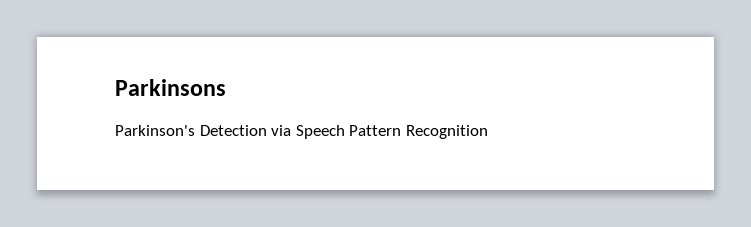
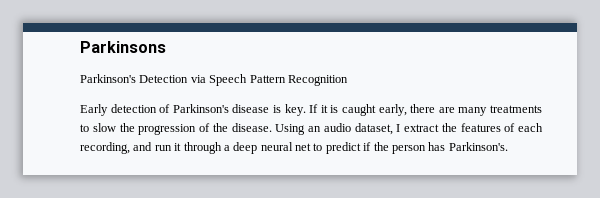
(488, 132) none -> [80,104,543,116] [80,123,543,135] [80,142,508,154] // Early detection of Parkinson's disease is key. If it is caught early, there are many treatments to slow the progression of the disease. Using an audio dataset, I extract the features of each recording, and run it through a deep neural net to predict if the person has Parkinson's.

